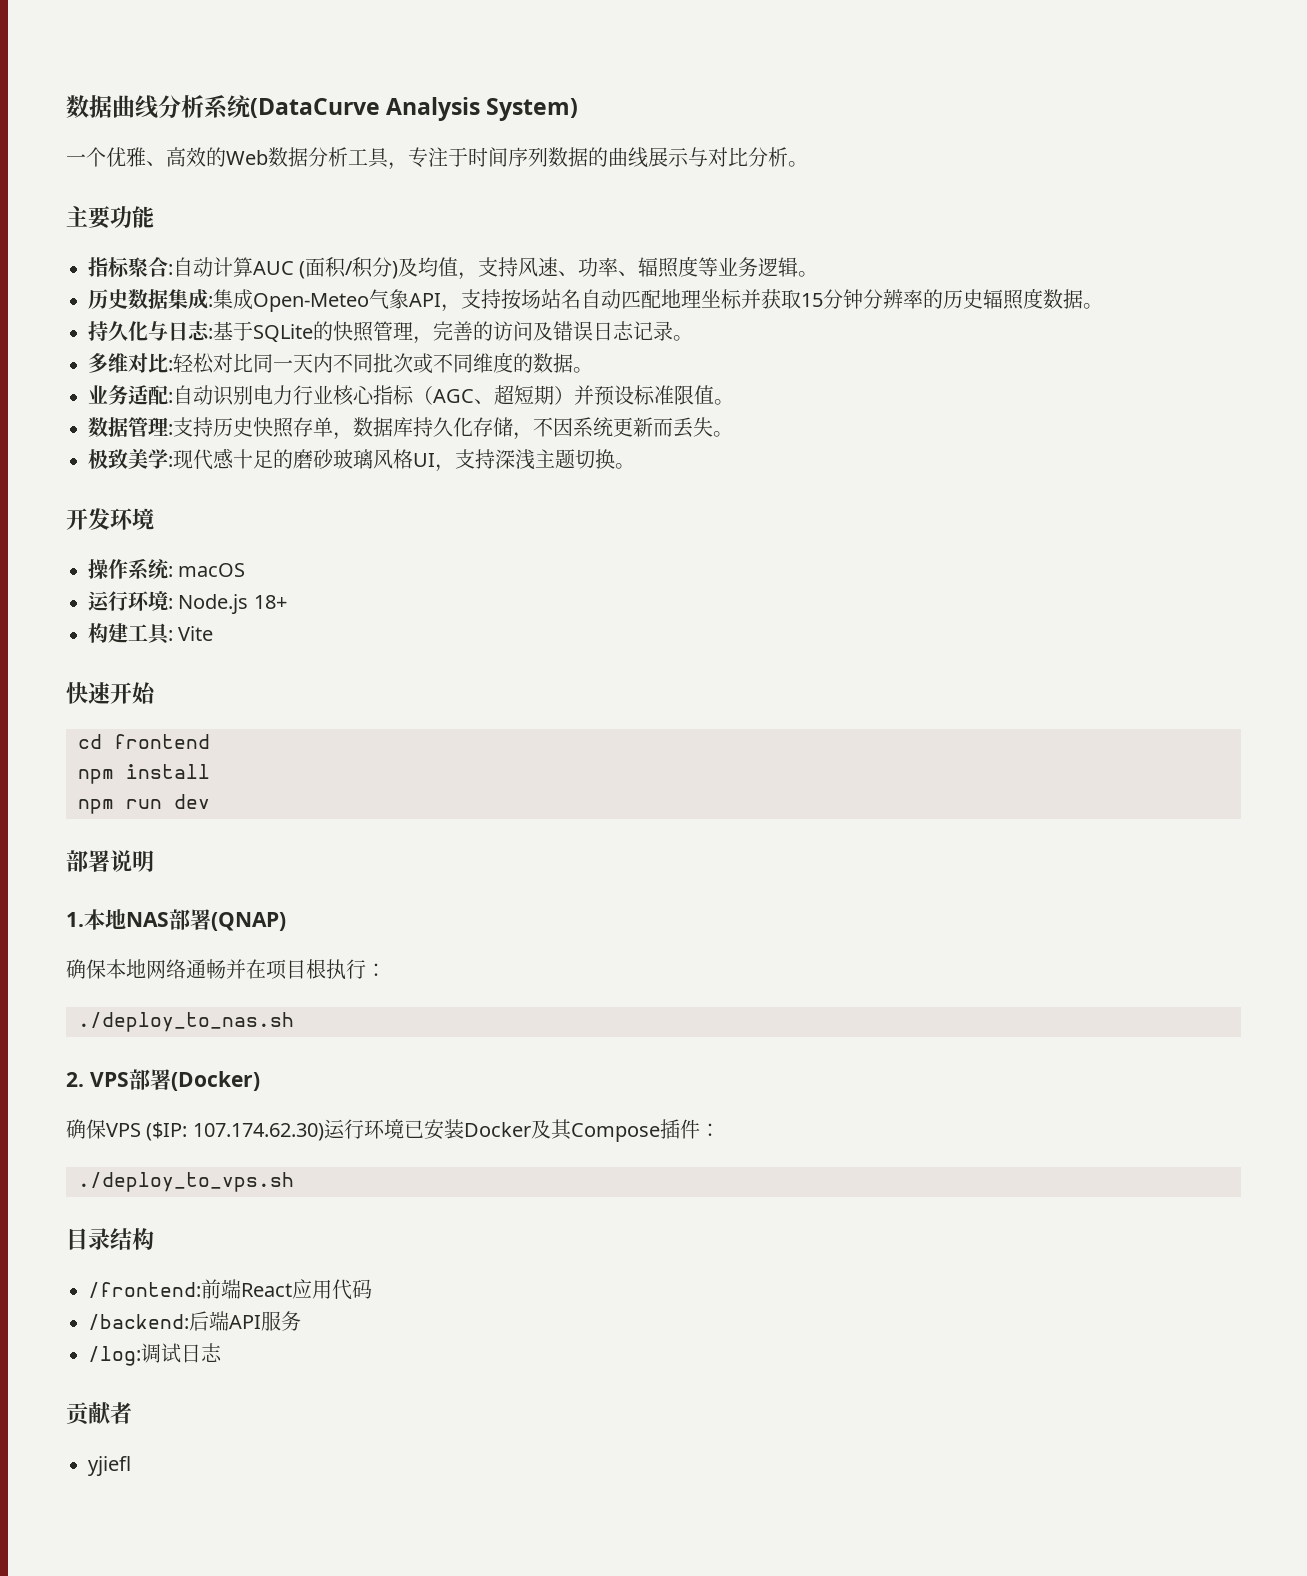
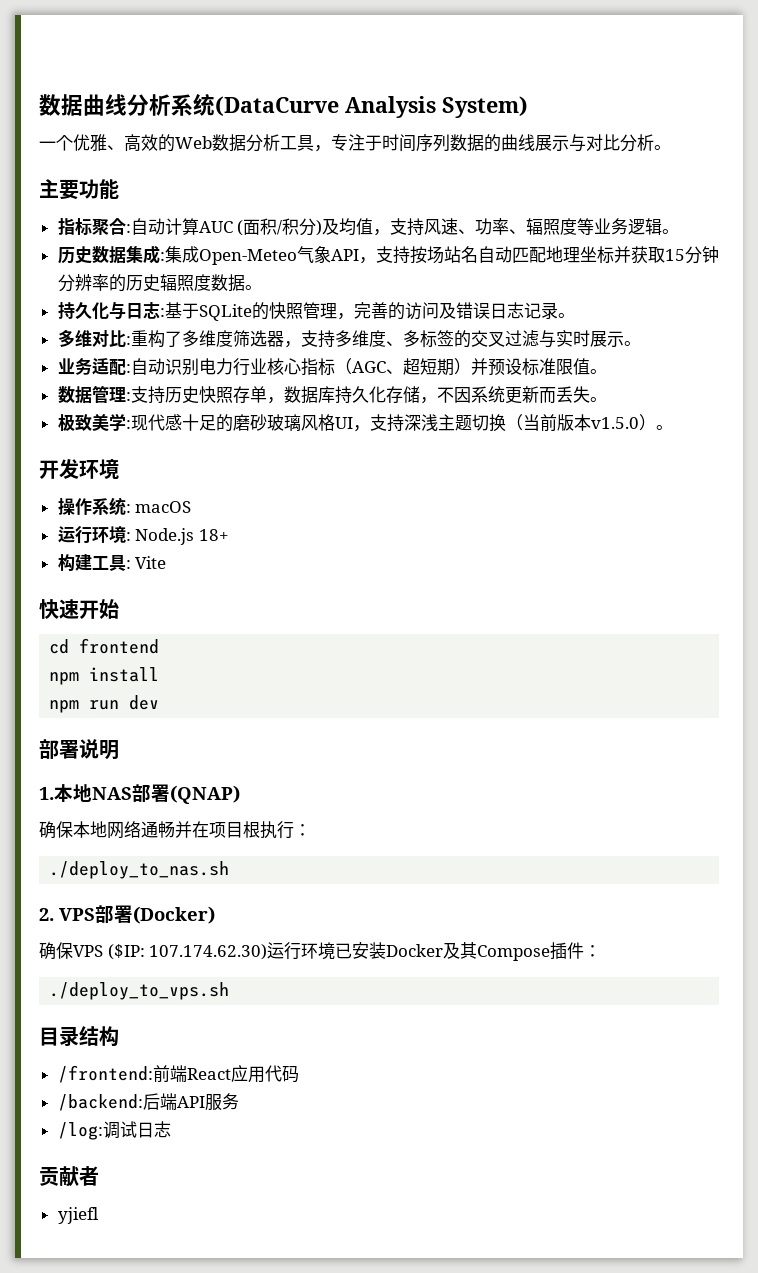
[173,352,573,374] 轻松对比同一天内不同批次或不同维度的数据 -> [130,330,624,348] 重构了多维度筛选器，支持多维度、多标签的交叉过滤与实时展示
(615, 459) none -> [505,414,656,432] （当前版本v1.5.0）

